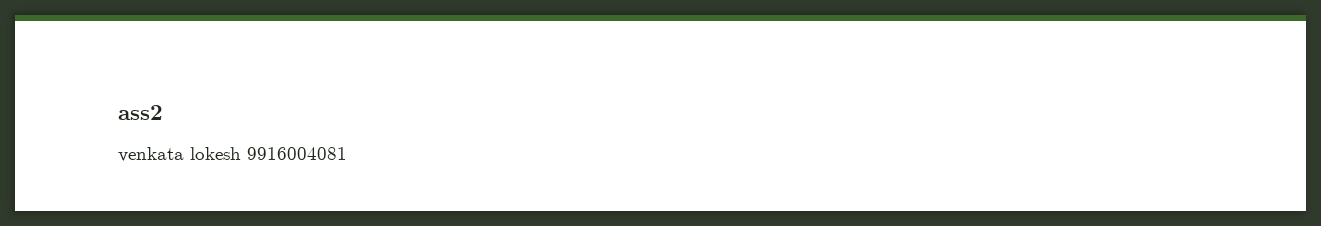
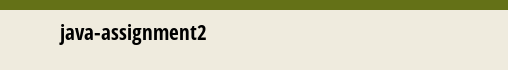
[118,105,163,120] [118,147,347,162] ass2 // venkata lokesh 9916004081 -> [59,24,207,45] java-assignment2

